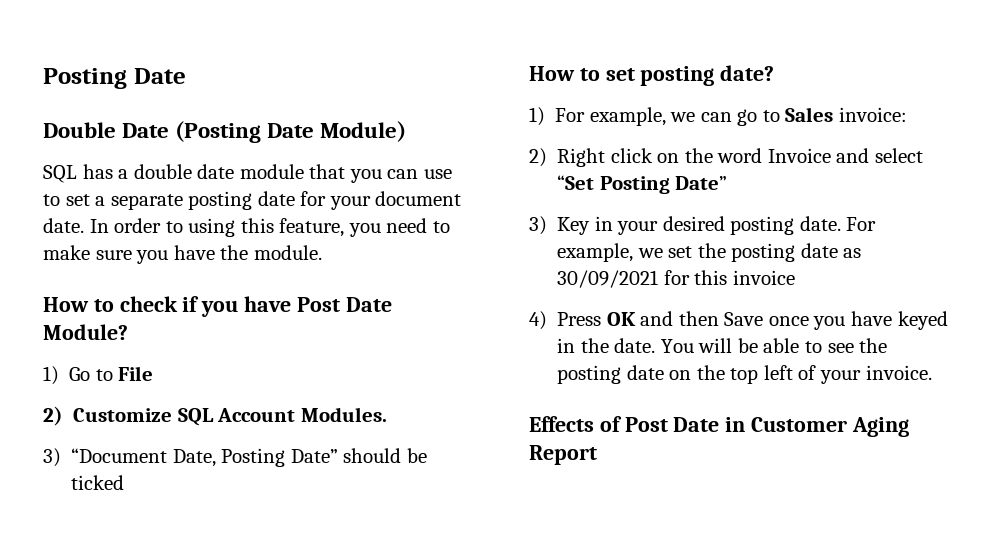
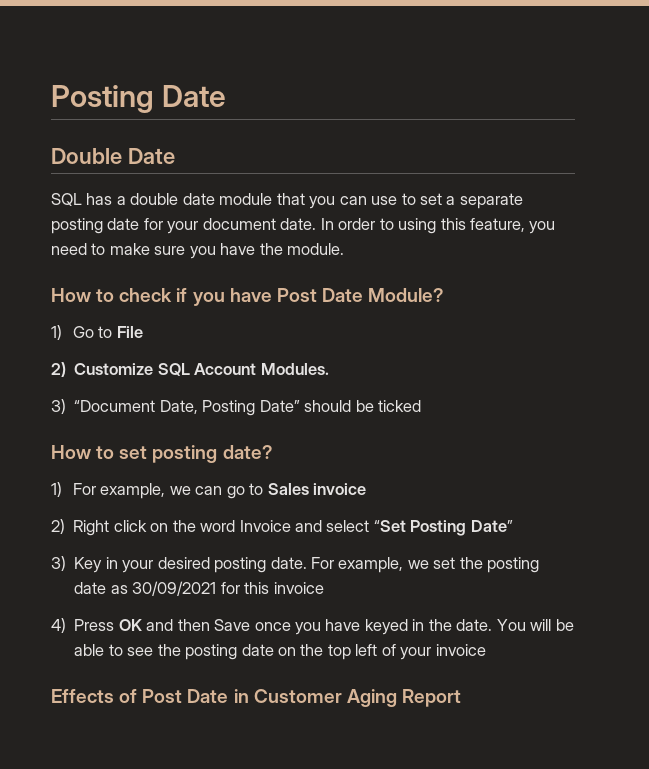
[175,121,407,143] (Posting Date Module) -> (175, 156) none
[838,107,907,122] invoice: -> [312,483,366,495] invoice
[865,365,932,380] invoice. -> [435,644,486,656] invoice

